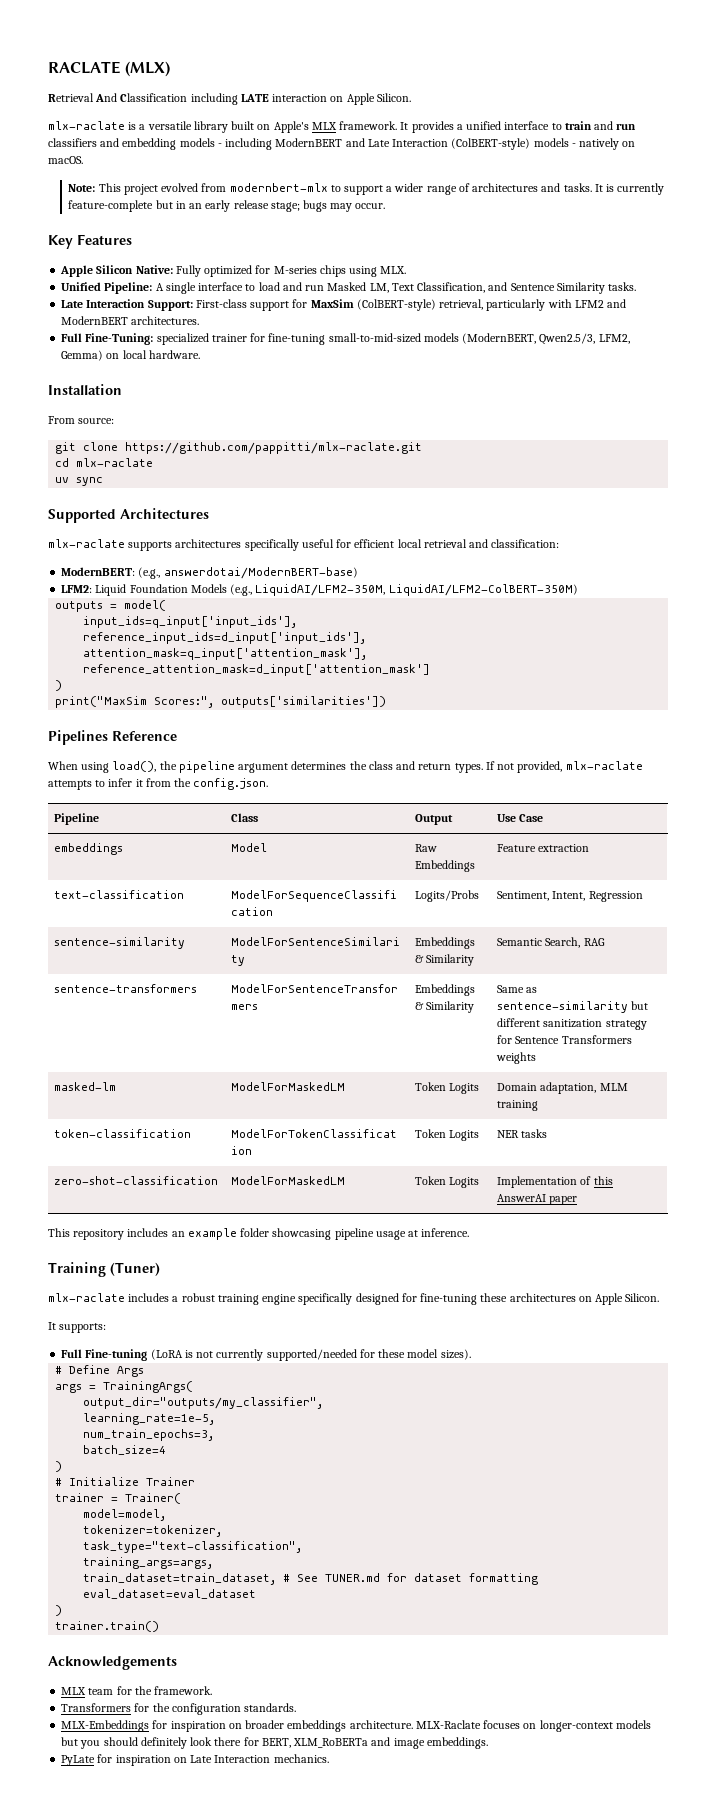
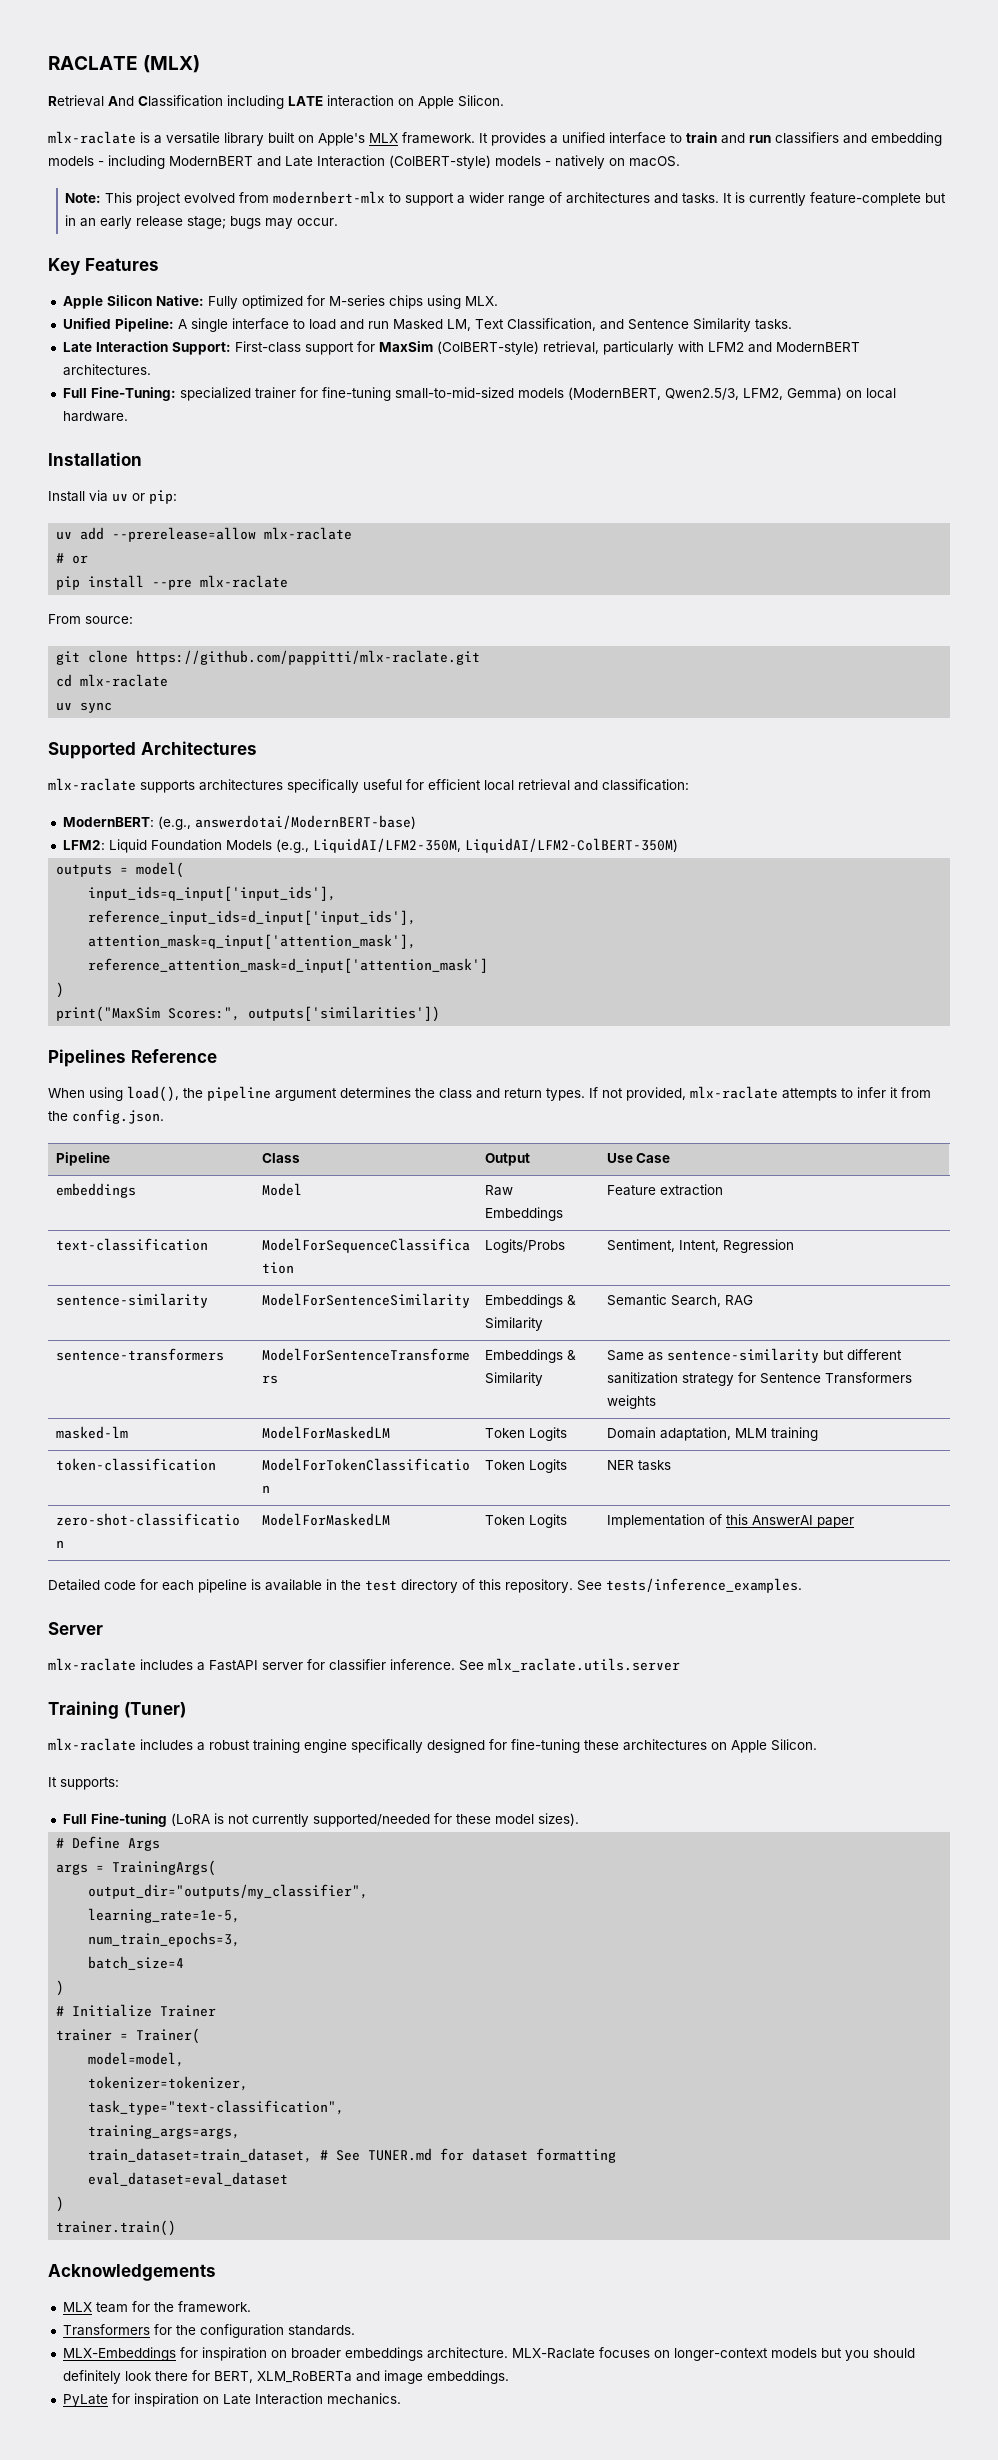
(122, 389) none -> [48,490,177,504] [56,527,353,542] [56,553,89,564] [56,575,289,590] // Install via uv or pip: // uv add --prerelease=allow mlx-raclate // # or // pip install --pre mlx-raclate
[48,1228,419,1240] This repository includes an example folder showcasing pipeline usage at -> [48,1578,802,1593] [48,1622,103,1635] [48,1658,386,1671] Detailed code for each pipeline is available in the test directory of this repository. See tests/inference_examples. // Server // mlx-raclate includes a FastAPI server for classifier
(470, 1232) none -> [459,1658,680,1672] See mlx_raclate.utils.server

